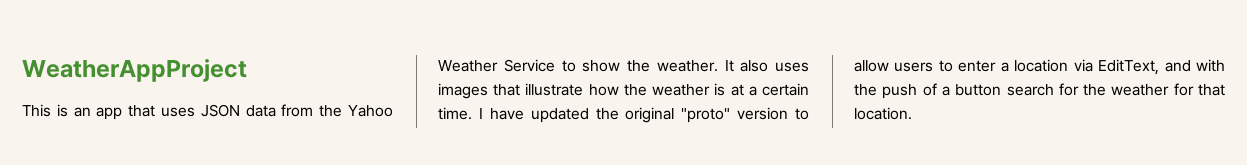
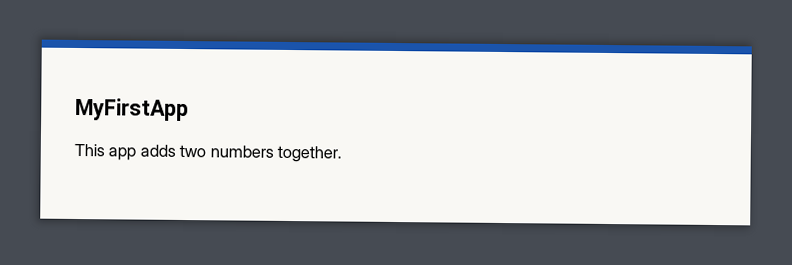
[22,59,247,82] WeatherAppProject -> [75,97,189,122] MyFirstApp
[56,104,394,120] [438,59,809,72] [438,83,809,99] [438,107,809,123] [854,59,1225,75] [854,83,1225,99] [854,107,912,120] is an app that uses JSON data from the Yahoo Weather Service to show the weather. It also uses images that illustrate how the weather is at a certain time. I have updated the original "proto" version to allow users to enter a location via EditText, and with the push of a button search for the weather for that location. -> [108,144,343,163] app adds two numbers together.

